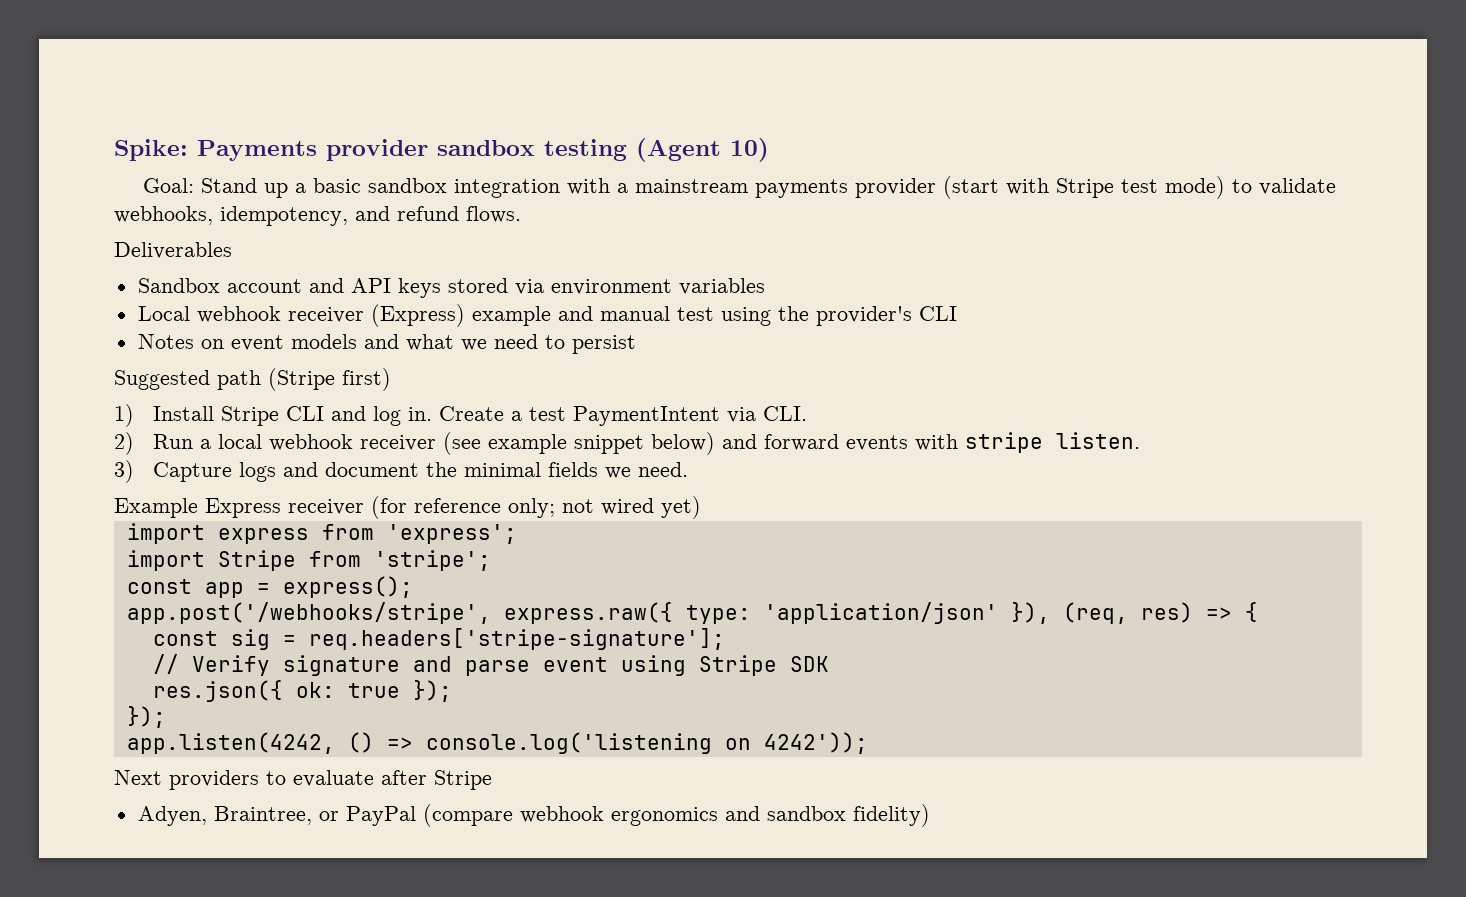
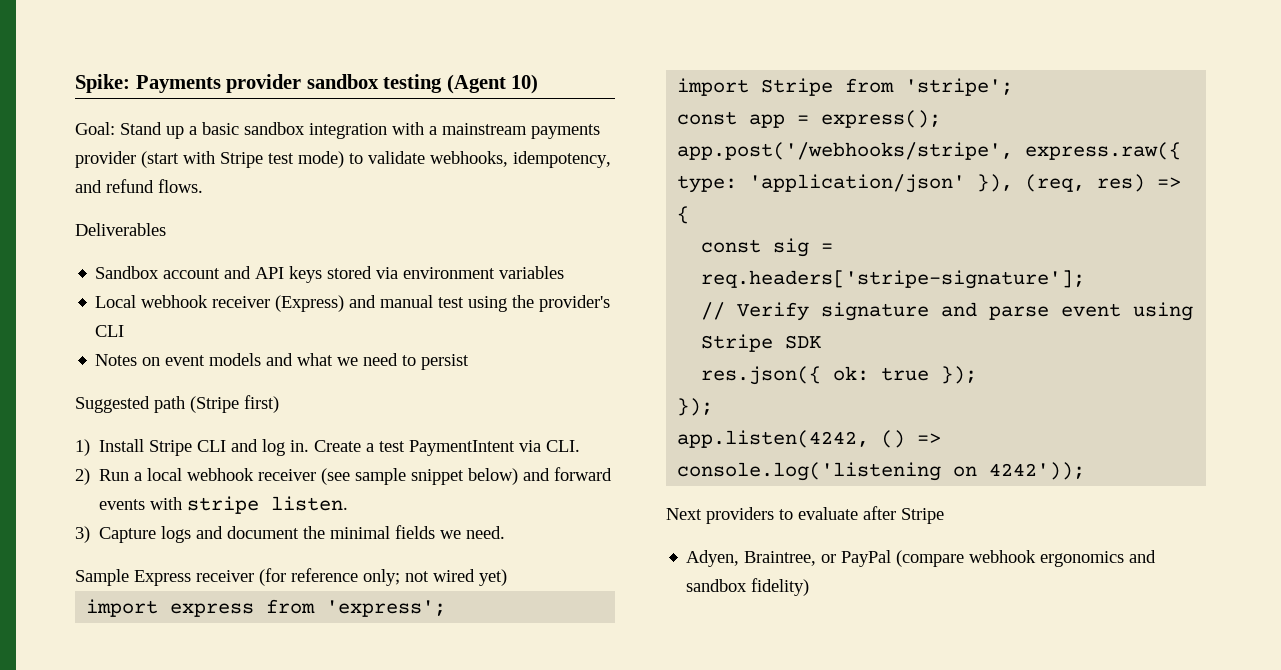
[471,306,551,326] example -> (345, 303) none
[488,434,568,454] example -> [355,468,407,485] sample
[114,498,198,518] Example -> [75,569,129,586] Sample

